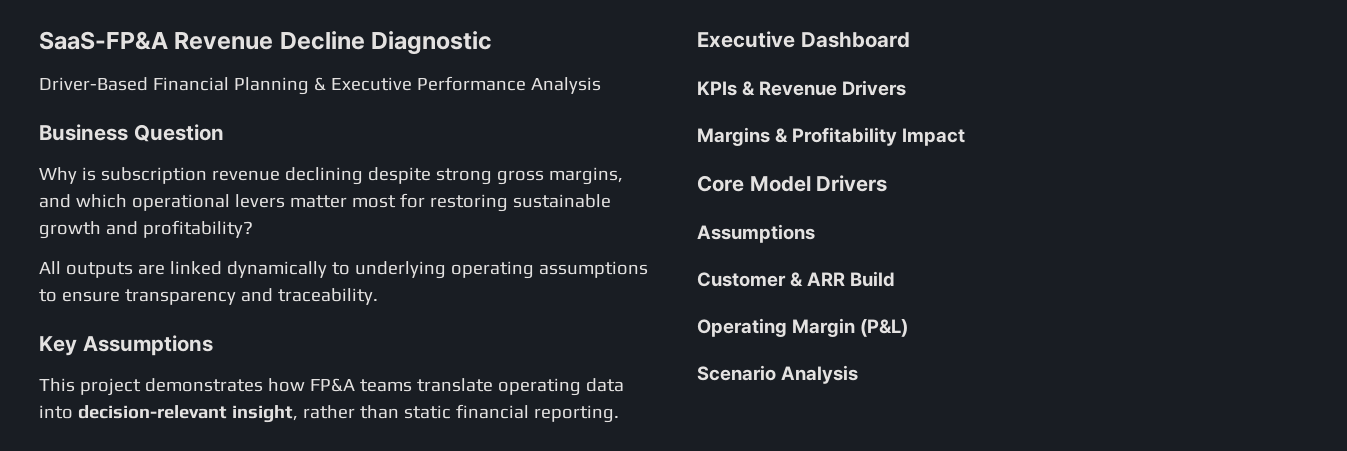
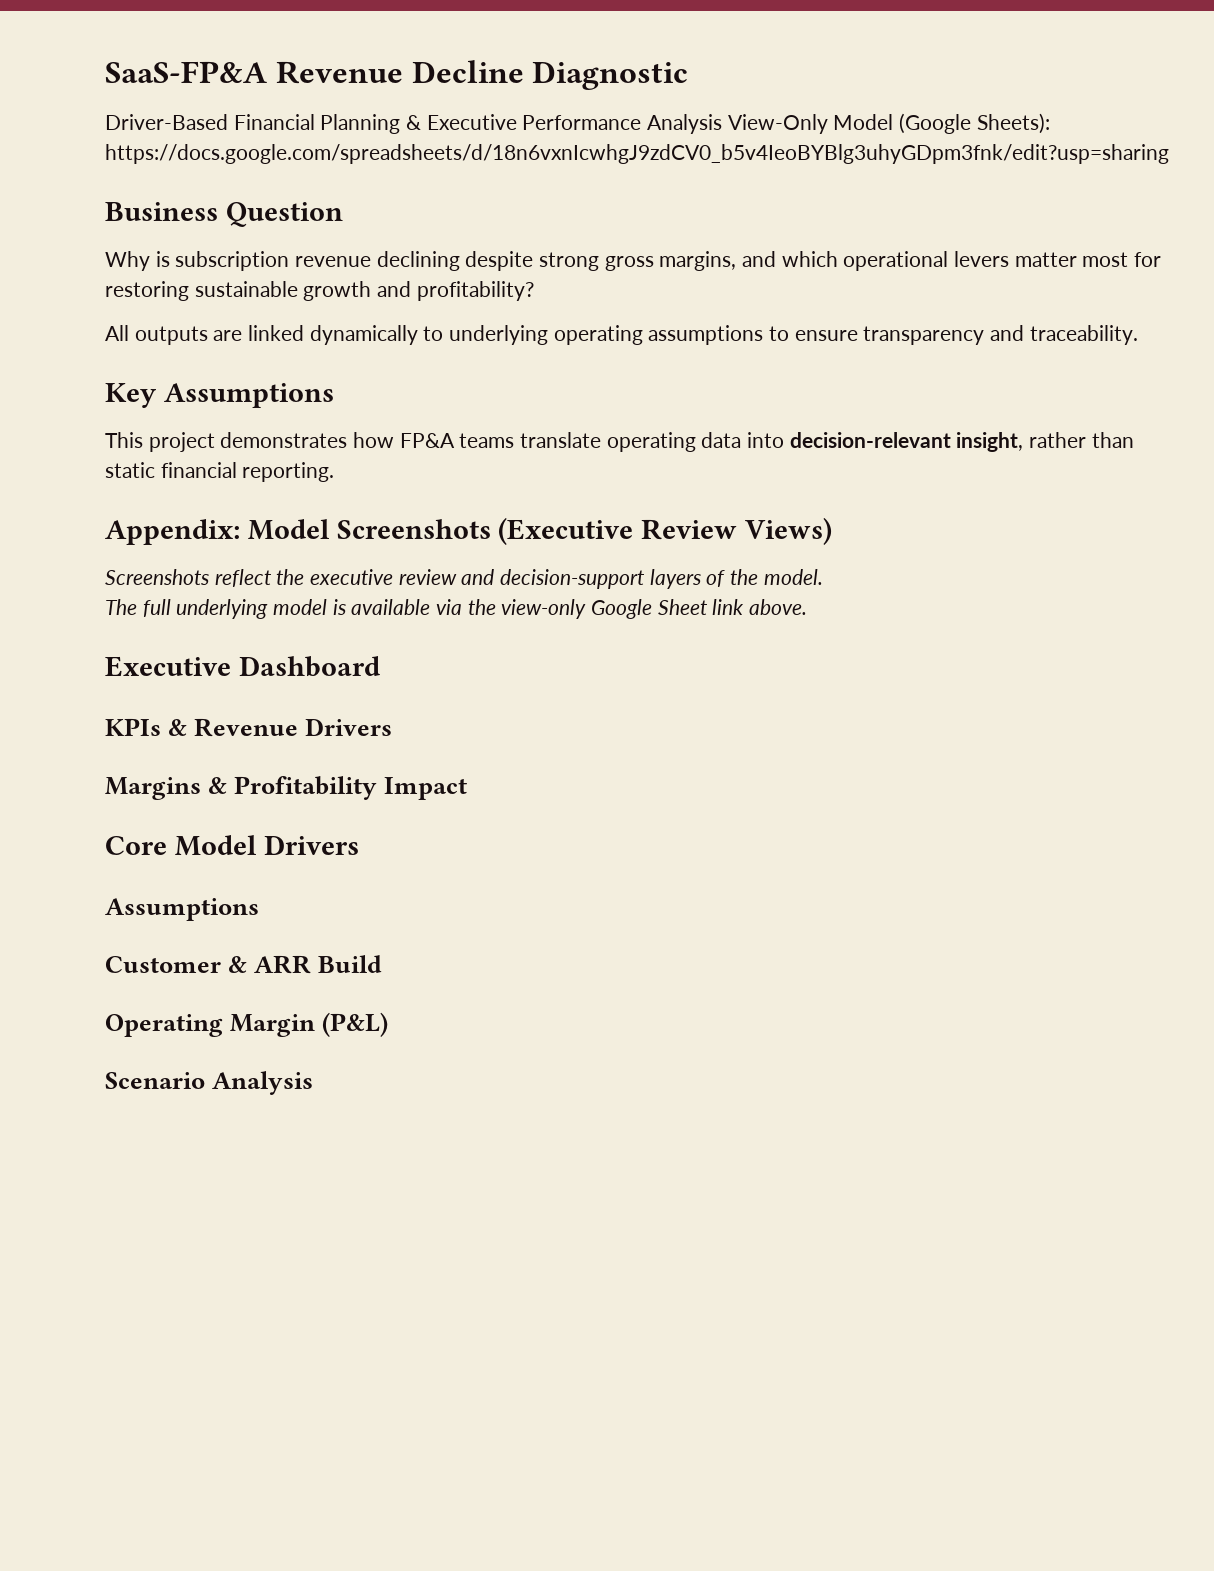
(601, 85) none -> [727,113,1050,134] [105,144,1169,164] View-Only Model (Google Sheets): https://docs.google.com/spreadsheets/d/18n6vxnIcwhgJ9zdCV0_b5v4IeoBYBlg3uhyGDpm3fnk/edit?usp=sharing
(619, 414) none -> [105,517,833,545] [105,569,823,589] [105,599,808,619] // Appendix: Model Screenshots (Executive Review Views) // Screenshots reflect the executive review and decision-support layers of the model. // The full underlying model is available via the view-only Google Sheet link above.

